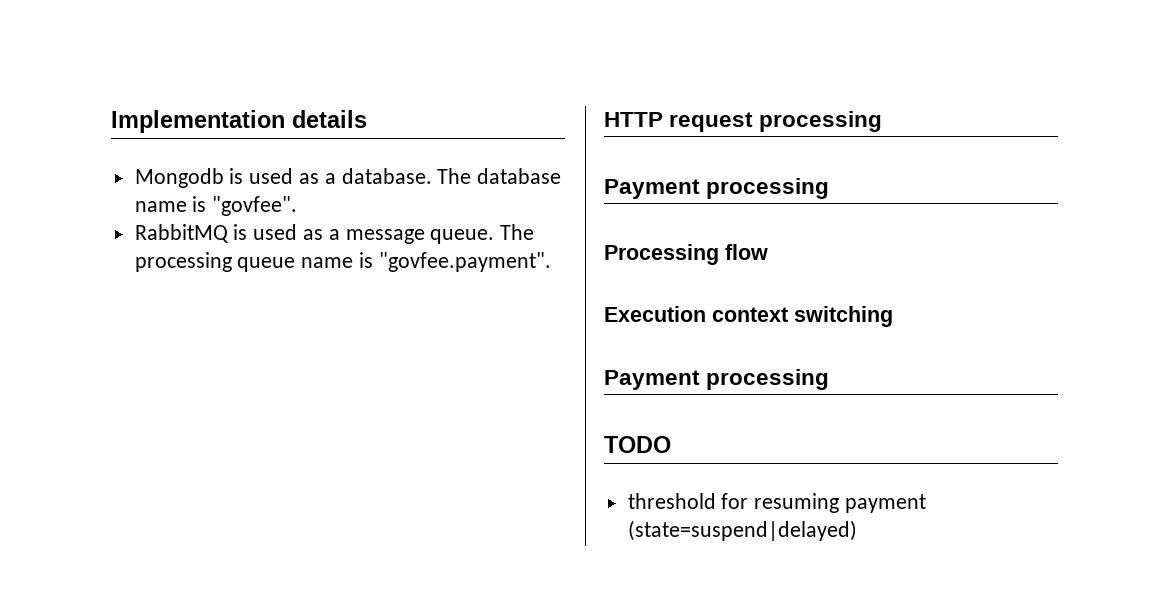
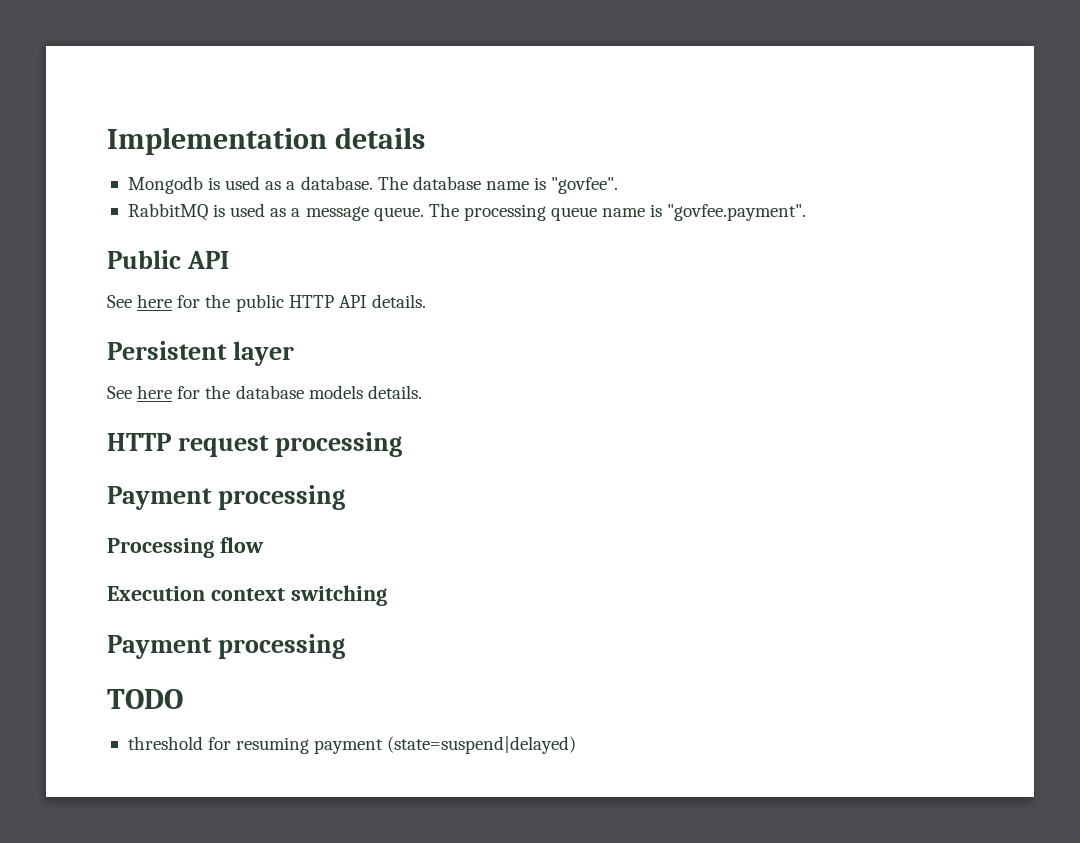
(551, 262) none -> [107,250,229,269] [107,294,426,312] [107,341,294,366] [107,385,422,399] // Public API // See here for the public HTTP API details. // Persistent layer // See here for the database models details.

